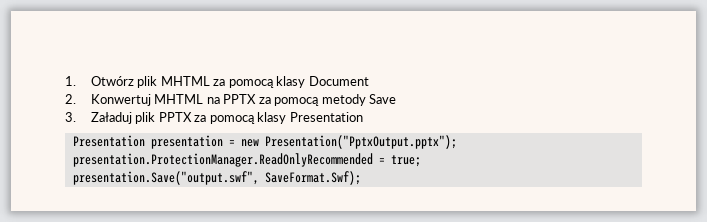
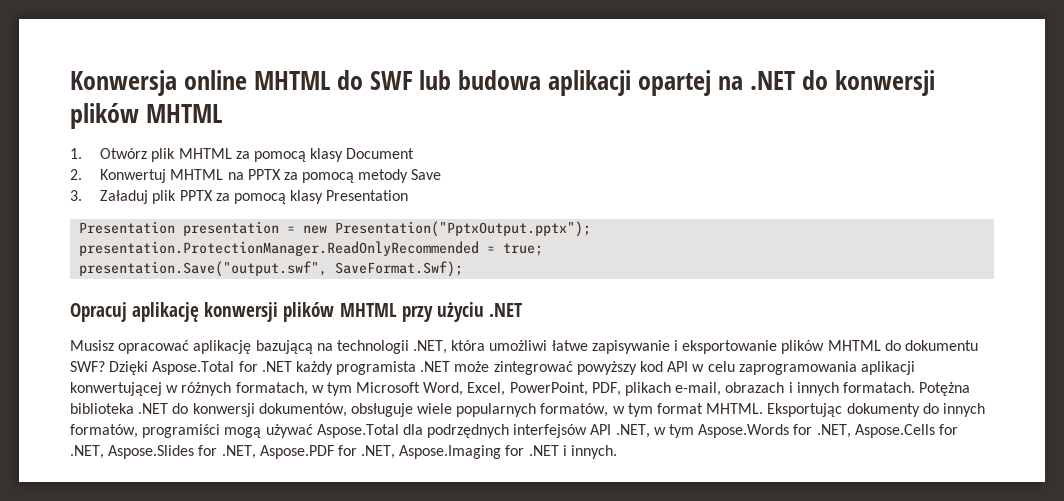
(65, 81) none -> [70,70,935,96] [70,103,222,129] Konwersja online MHTML do SWF lub budowa aplikacji opartej na .NET do konwersji plików MHTML //
(361, 178) none -> [70,302,522,322] [70,340,978,354] [70,361,915,375] [70,382,971,396] [70,403,985,417] [70,424,958,438] [70,445,618,459] // Opracuj aplikację konwersji plików MHTML przy użyciu .NET // Musisz opracować aplikację bazującą na technologii .NET, która umożliwi łatwe zapisywanie i eksportowanie plików MHTML do dokumentu SWF? Dzięki Aspose.Total for .NET każdy programista .NET może zintegrować powyższy kod API w celu zaprogramowania aplikacji konwertującej w różnych formatach, w tym Microsoft Word, Excel, PowerPoint, PDF, plikach e-mail, obrazach i innych formatach. Potężna biblioteka .NET do konwersji dokumentów, obsługuje wiele popularnych formatów, w tym format MHTML. Eksportując dokumenty do innych formatów, programiści mogą używać Aspose.Total dla podrzędnych interfejsów API .NET, w tym Aspose.Words for .NET, Aspose.Cells for .NET, Aspose.Slides for .NET, Aspose.PDF for .NET, Aspose.Imaging for .NET i innych.

